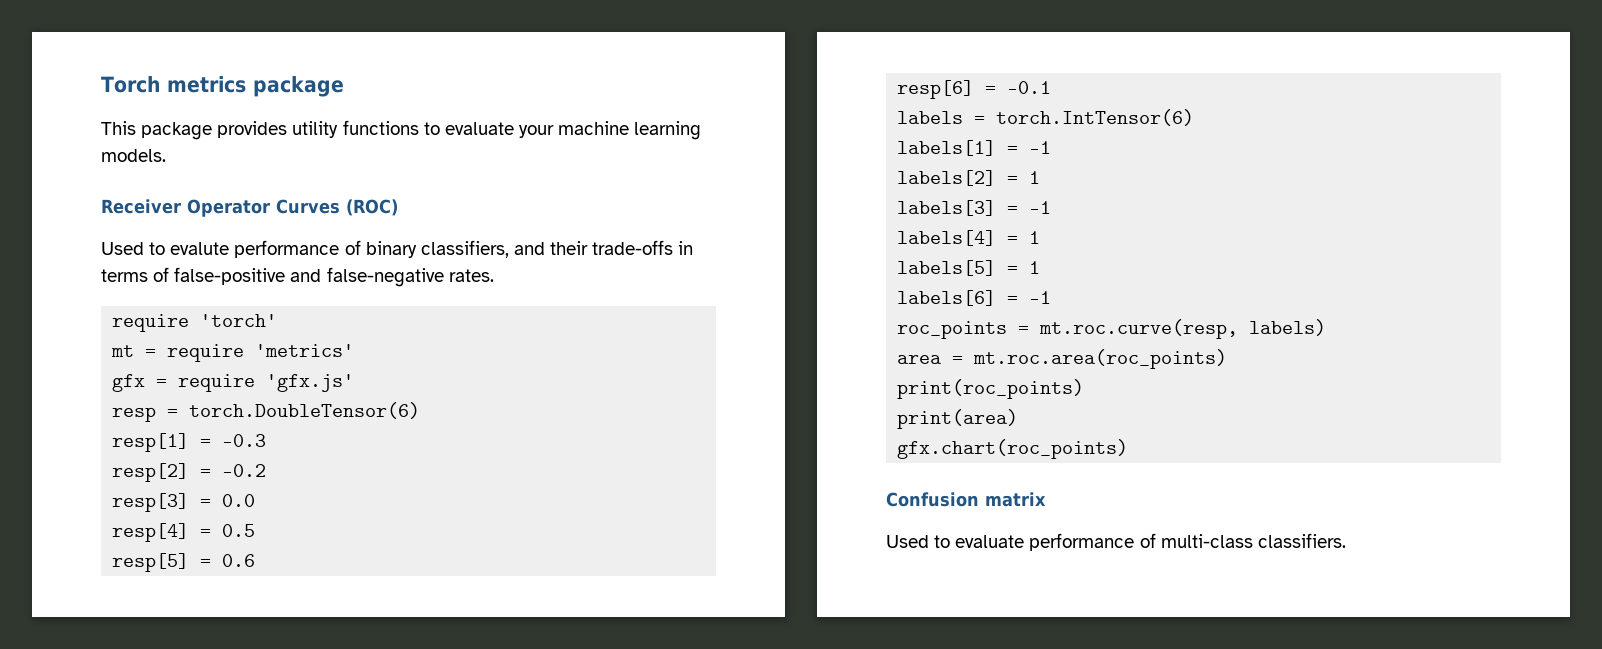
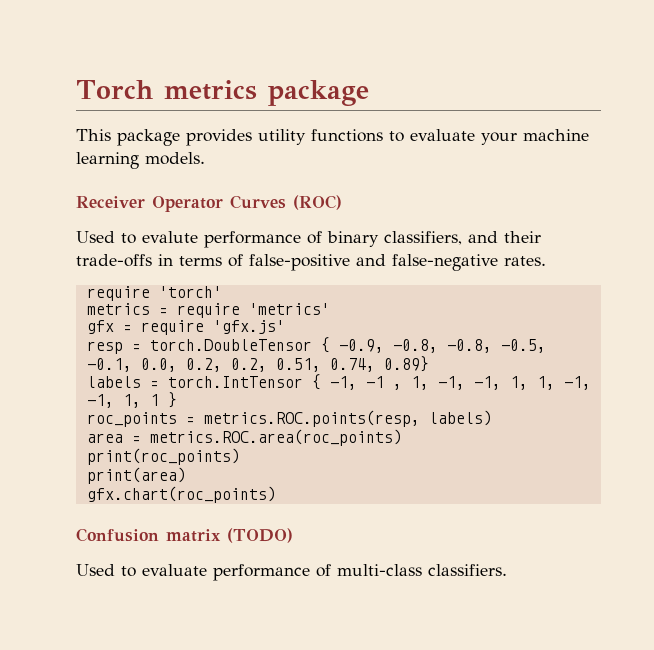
[111,345,135,357] mt -> [86,303,150,315] metrics
[189,402,421,419] [112,433,267,452] [112,463,267,482] [112,493,256,512] [112,523,256,542] [112,553,256,572] [897,80,1052,99] [897,109,1195,126] [897,140,1052,156] [897,170,1041,186] [897,200,1052,216] [897,230,1041,246] [897,260,1041,276] [897,290,1052,306] torch.DoubleTensor(6) // resp[1] = -0.3 // resp[2] = -0.2 // resp[3] = 0.0 // resp[4] = 0.5 // resp[5] = 0.6 // resp[6] = -0.1 // labels = torch.IntTensor(6) // labels[1] = -1 // labels[2] = 1 // labels[3] = -1 // labels[4] = 1 // labels[5] = 1 // labels[6] = -1 -> [149,337,546,353] [86,356,429,372] [86,374,591,390] [86,392,177,408] torch.DoubleTensor { -0.9, -0.8, -0.8, -0.5, -0.1, 0.0, 0.2, 0.2, 0.51, 0.74, 0.89} // labels = torch.IntTensor { -1, -1 , 1, -1, -1, 1, 1, -1, -1, 1, 1 }
[1039,319,1239,339] mt.roc.curve(resp, -> [203,410,420,427] metrics.ROC.points(resp,
[973,349,1228,369] mt.roc.area(roc_points) -> [149,429,402,446] metrics.ROC.area(roc_points)
(1046, 499) none -> [227,528,293,543] (TODO)

